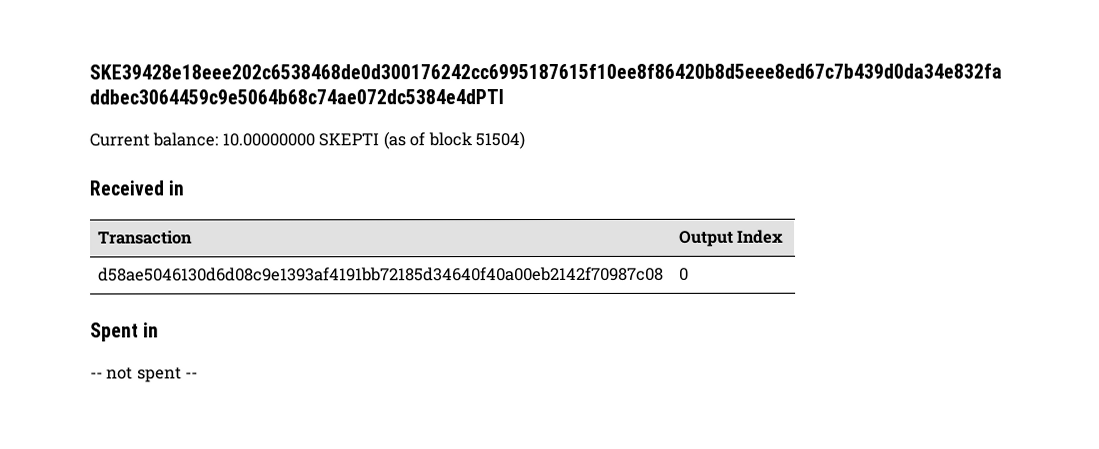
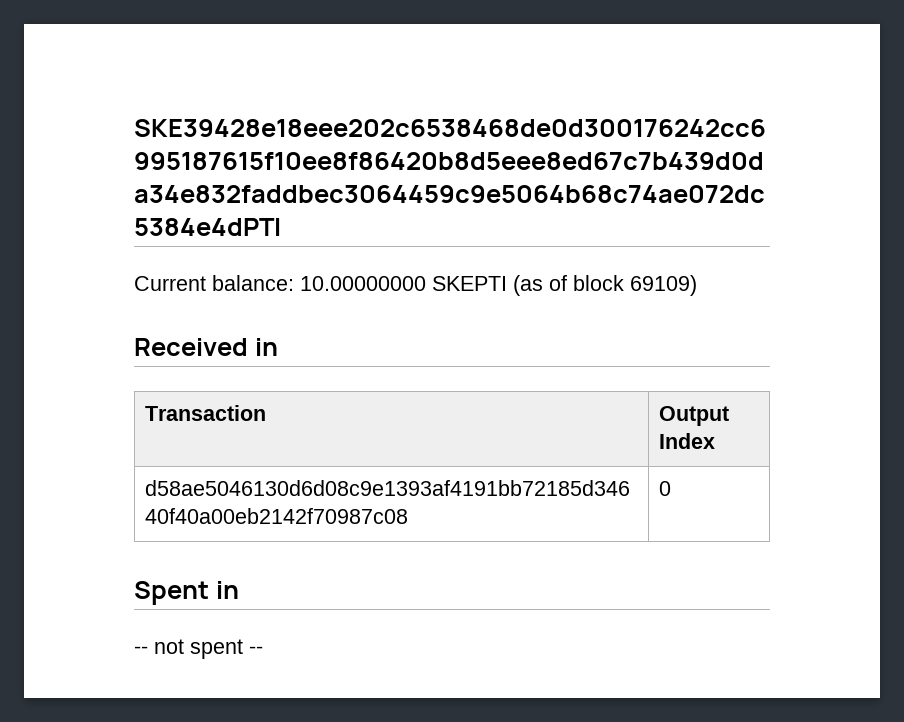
[475,131,526,150] 51504) -> [630,275,697,296] 69109)

